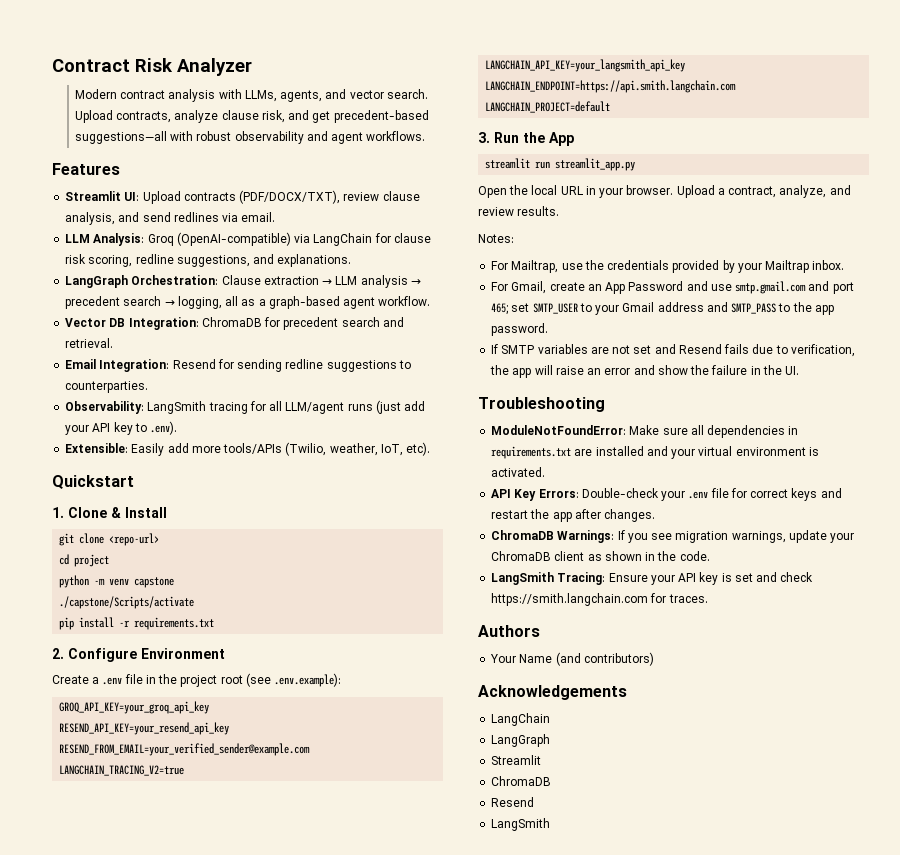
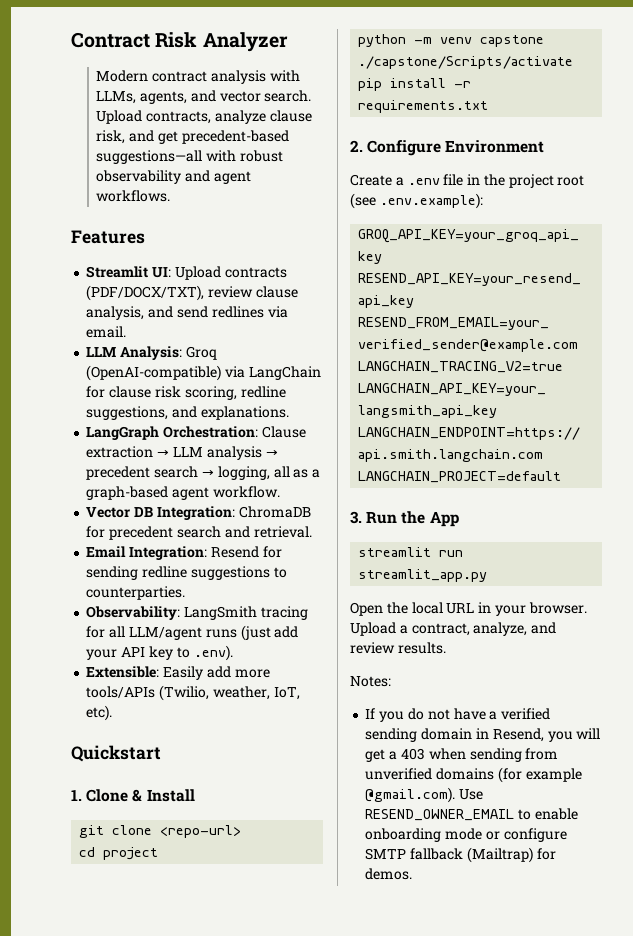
[491,260,845,273] [491,281,854,294] [491,302,834,315] [491,323,549,336] [491,344,855,357] [490,365,800,378] [478,397,605,412] [491,425,799,438] [491,446,819,459] [491,467,546,477] [491,488,842,501] [491,509,656,522] [491,530,855,543] [491,551,710,561] [491,572,814,585] [491,593,708,606] [478,625,540,637] [490,652,654,666] [478,685,627,700] [491,713,551,726] [491,734,551,747] [491,755,542,765] [491,776,552,786] [491,797,535,807] [491,818,551,831] For Mailtrap, use the credentials provided by your Mailtrap inbox. // For Gmail, create an App Password and use smtp.gmail.com and port 465; set SMTP_USER to your Gmail address and SMTP_PASS to the app password. // If SMTP variables are not set and Resend fails due to verification, the app will raise an error and show the failure in the UI. // Troubleshooting // ModuleNotFoundError: Make sure all dependencies in requirements.txt are installed and your virtual environment is activated. // API Key Errors: Double-check your .env file for correct keys and restart the app after changes. // ChromaDB Warnings: If you see migration warnings, update your ChromaDB client as shown in the code. // LangSmith Tracing: Ensure your API key is set and check https://smith.langchain.com for traces. // Authors // Your Name (and contributors) // Acknowledgements // LangChain // LangGraph // Streamlit // ChromaDB // Resend // LangSmith -> [365,708,551,722] [365,728,601,742] [365,748,559,762] [365,767,582,783] [365,787,484,803] [365,808,578,821] [365,828,567,842] [365,847,556,863] [365,868,413,880] If you do not have a verified sending domain in Resend, you will get a 403 when sending from unverified domains (for example @gmail.com). Use RESEND_OWNER_EMAIL to enable onboarding mode or configure SMTP fallback (Mailtrap) for demos.

